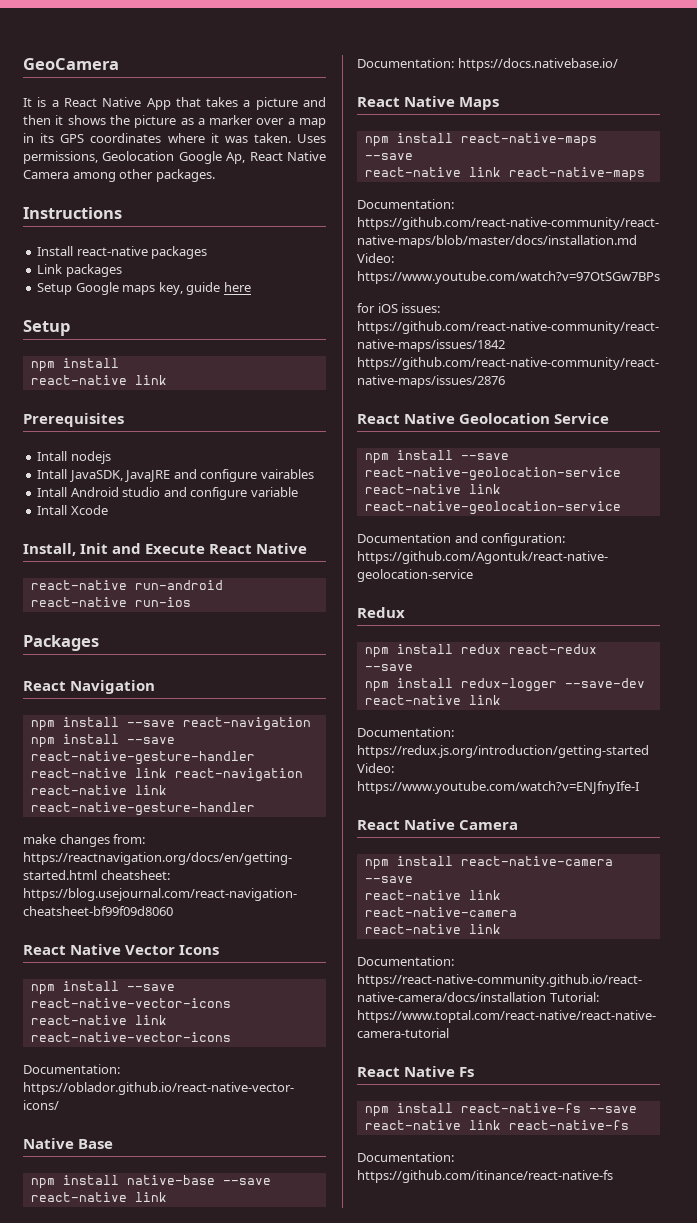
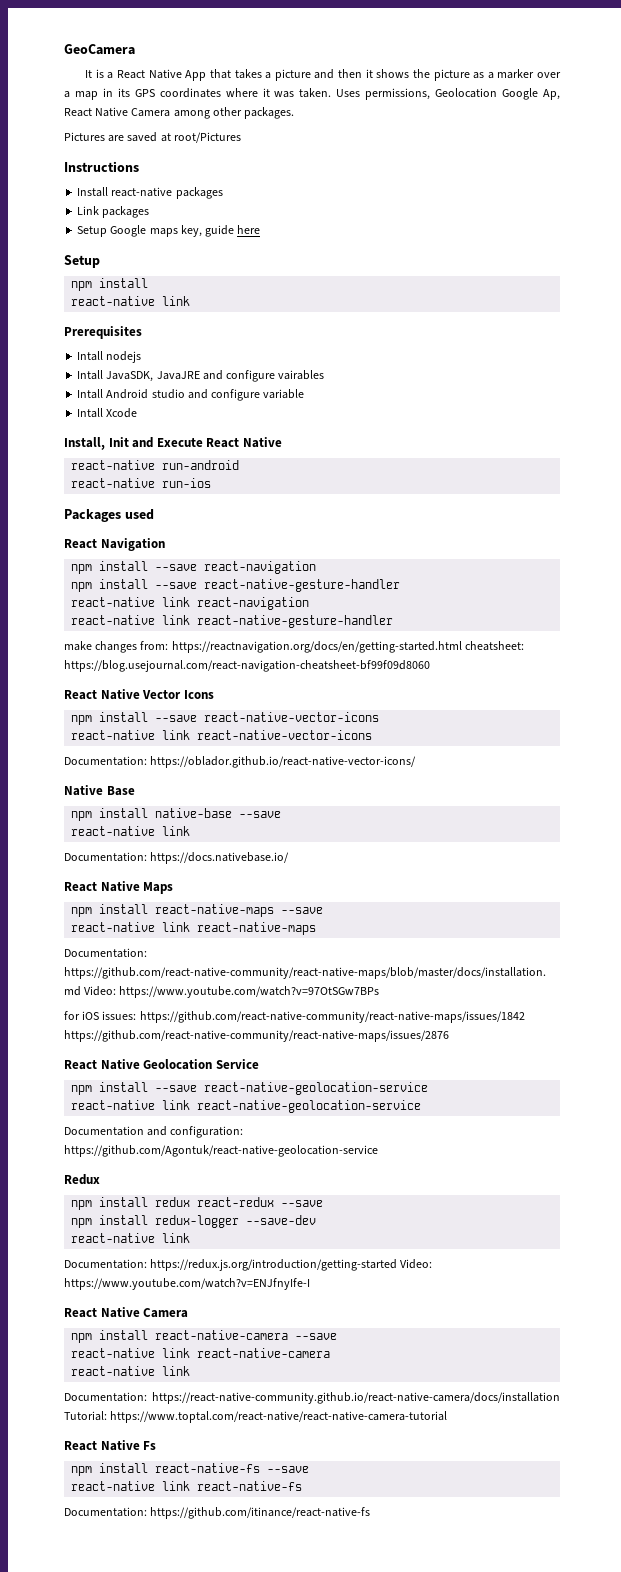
(215, 175) none -> [64,132,241,143] // Pictures are saved at root/Pictures
(99, 643) none -> [124,509,154,520] used

